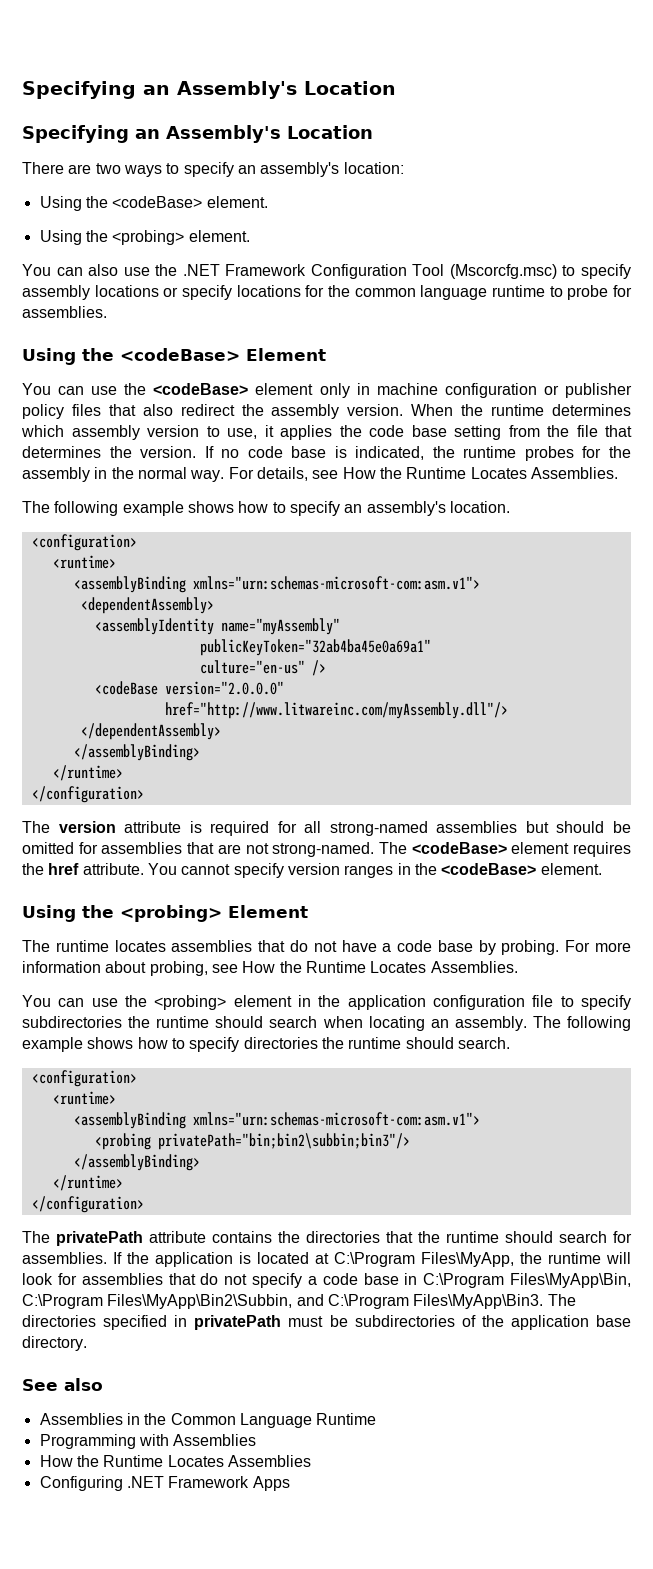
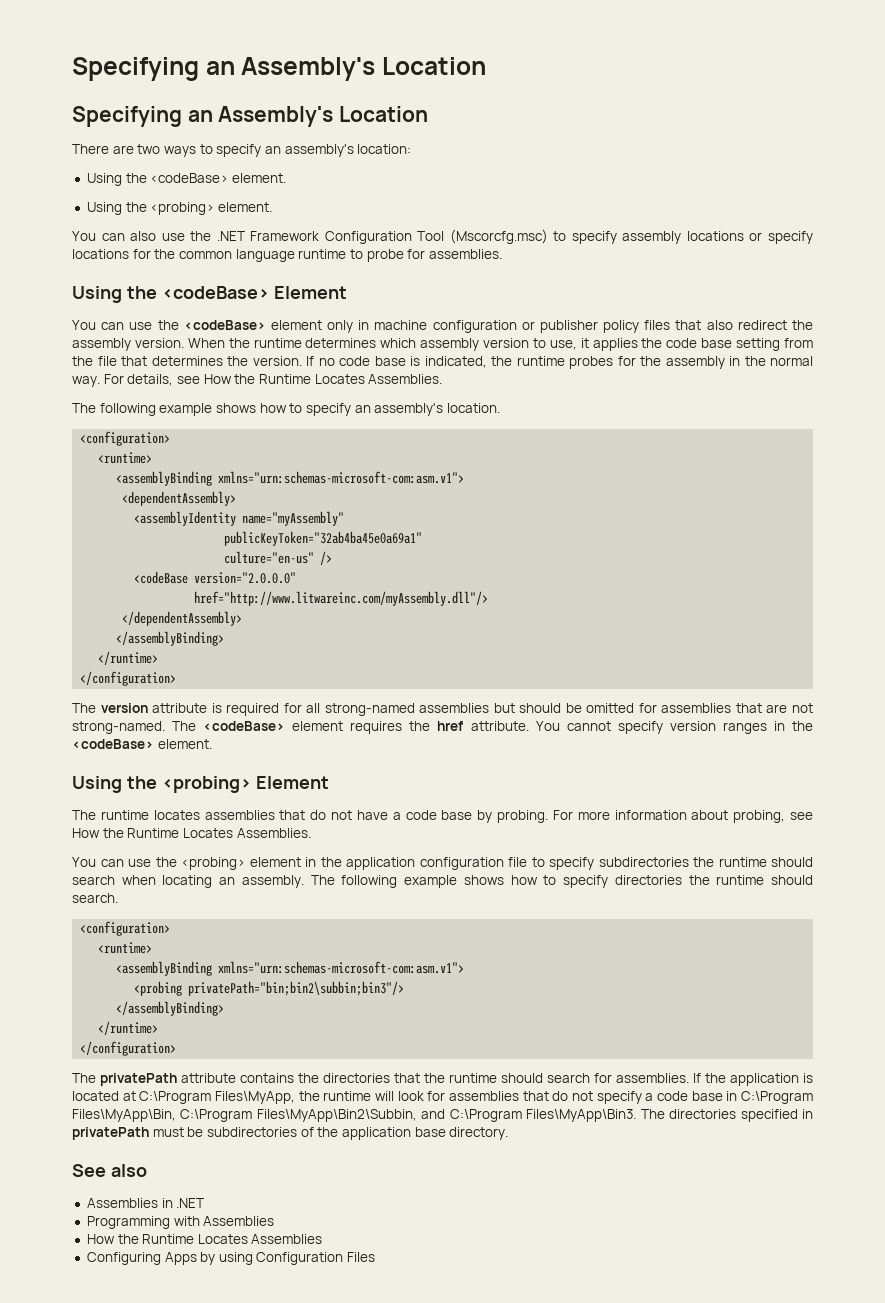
[144,1413,377,1428] the Common Language Runtime -> [176,1198,205,1208] .NET
[126,1476,290,1491] .NET Framework Apps -> [164,1252,376,1265] Apps by using Configuration Files

